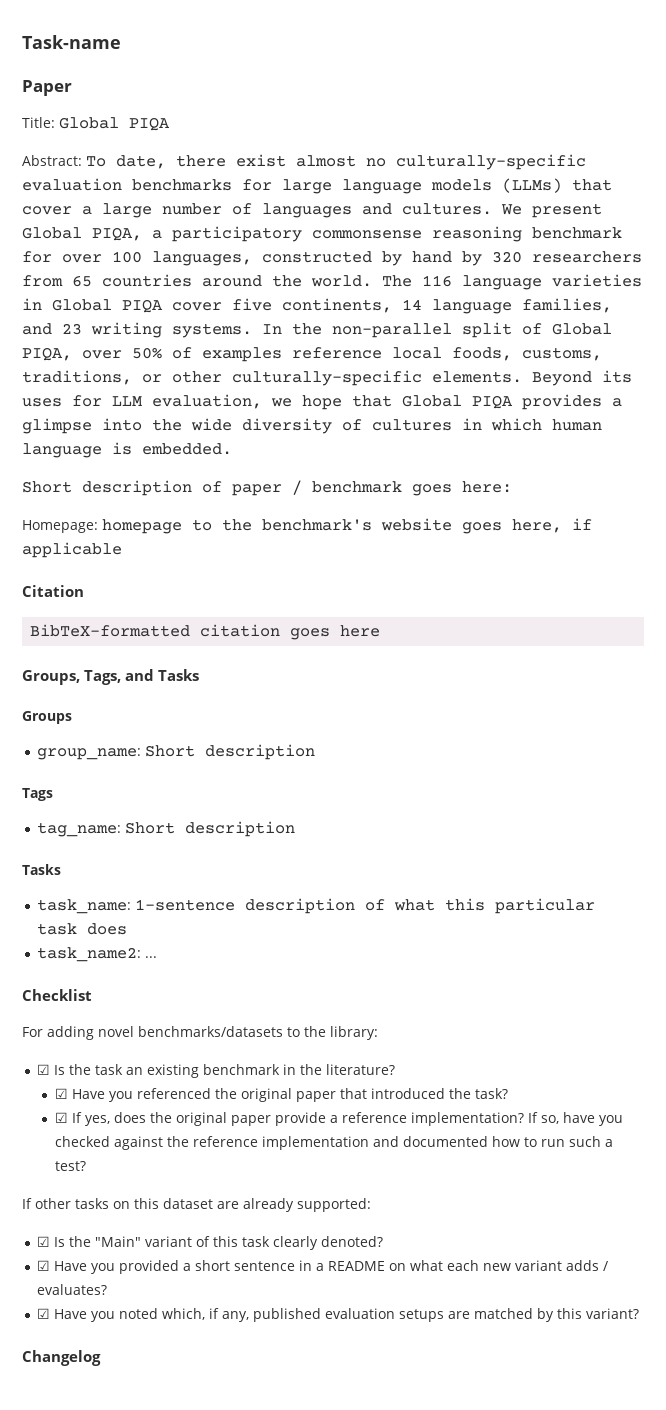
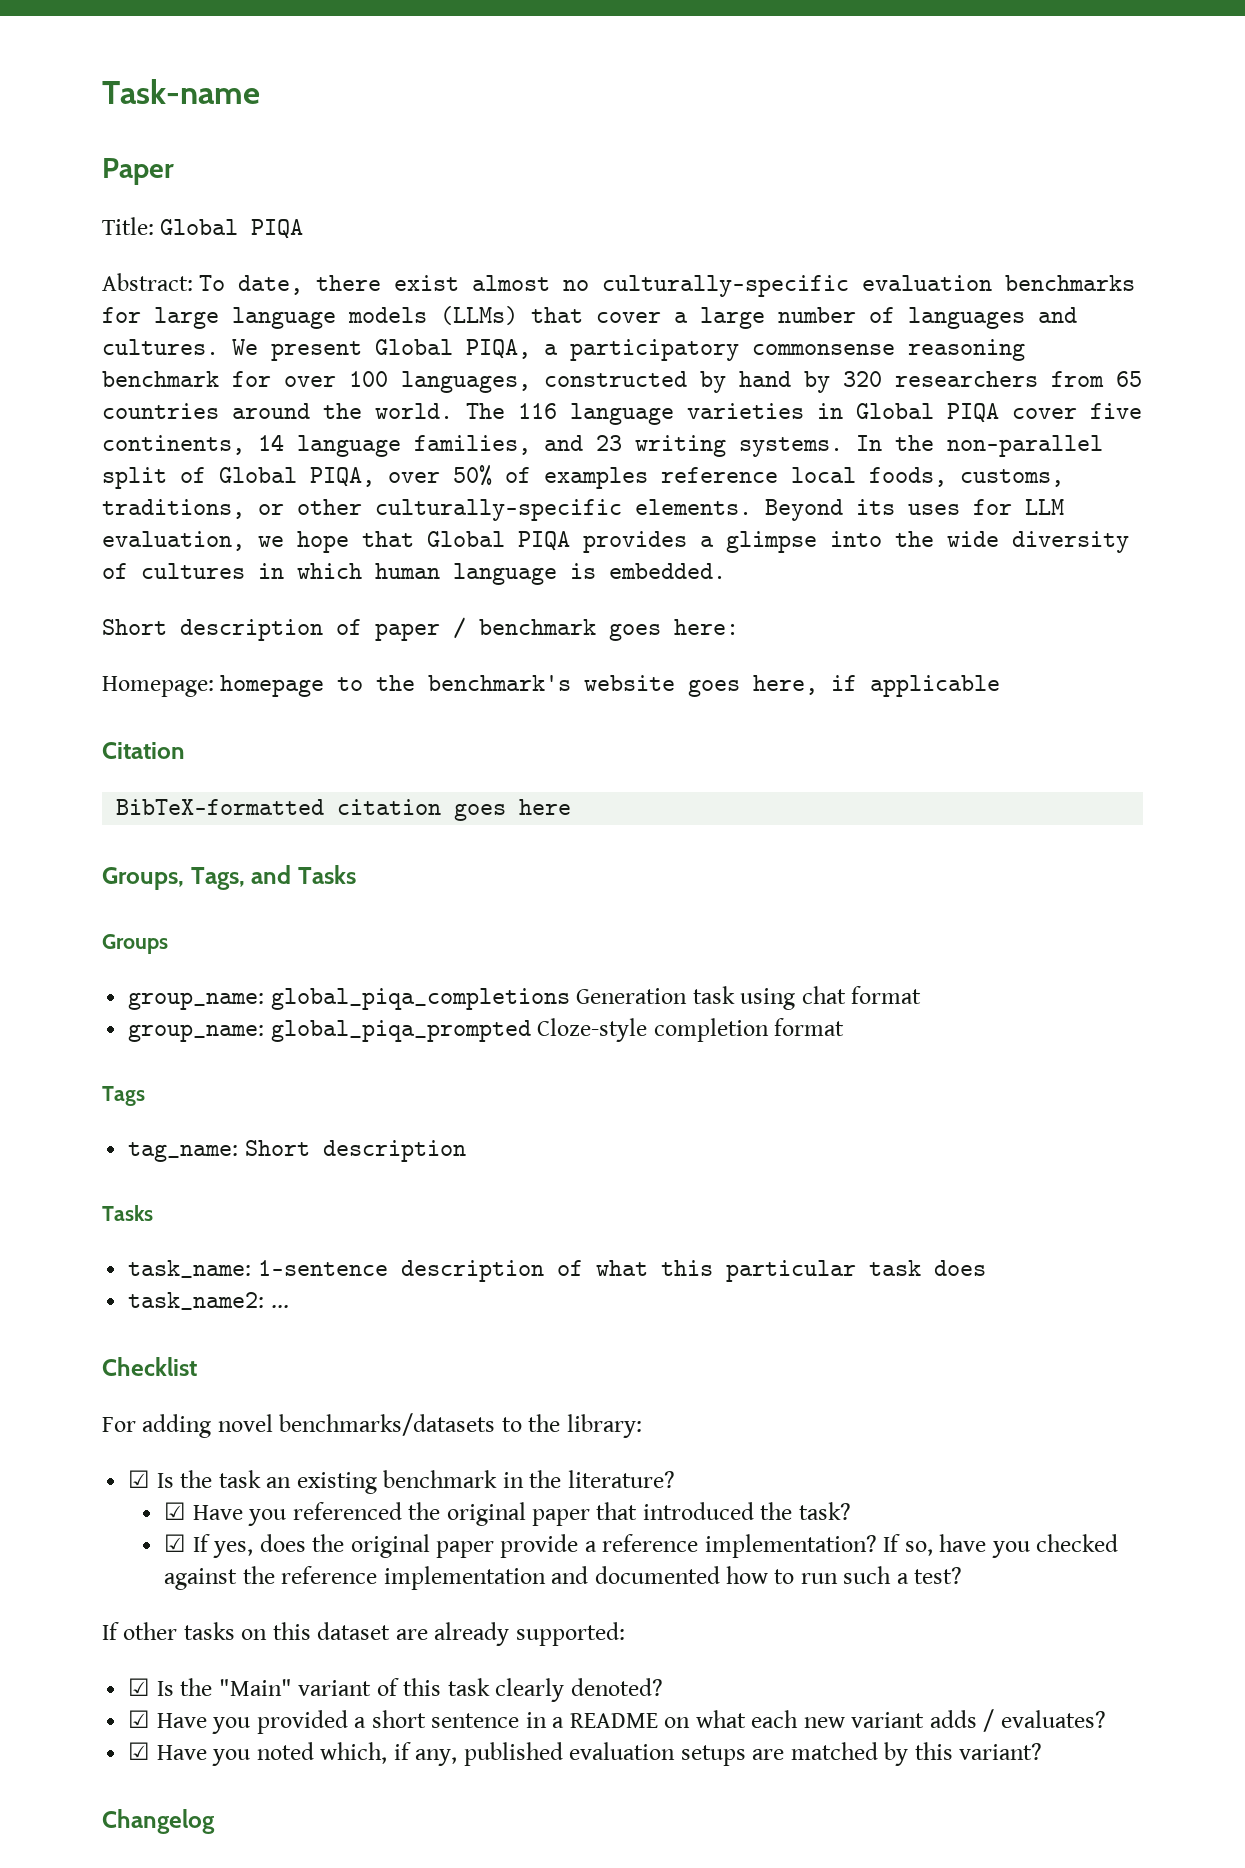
[145,744,316,760] Short description -> [270,986,922,1010] [128,1018,845,1042] global_piqa_completions Generation task using chat format // group_name: global_piqa_prompted Cloze-style completion format

